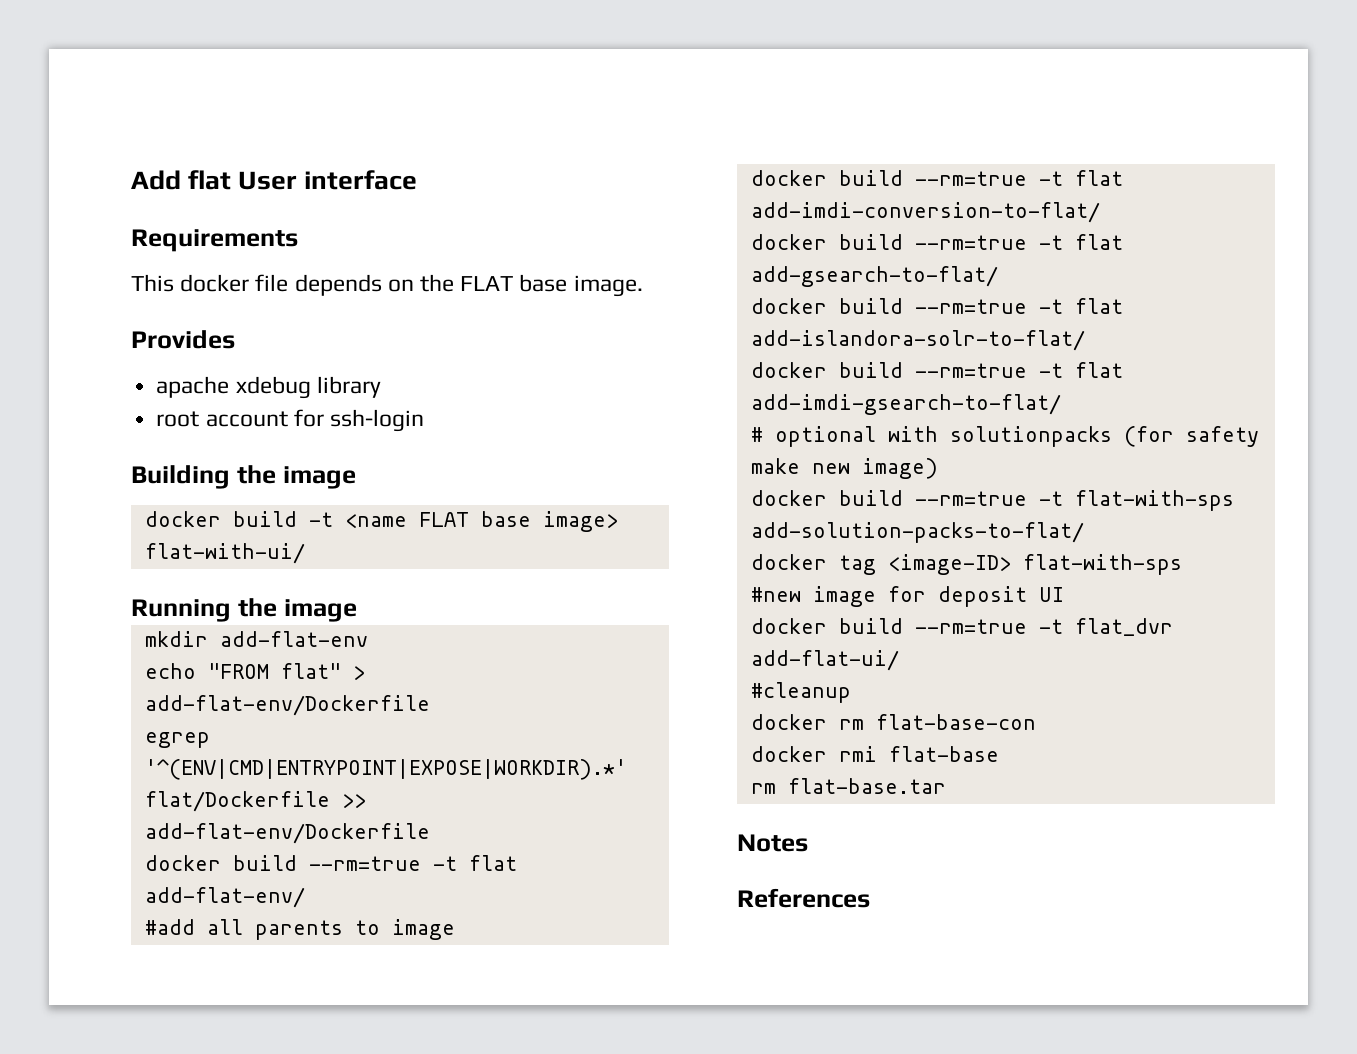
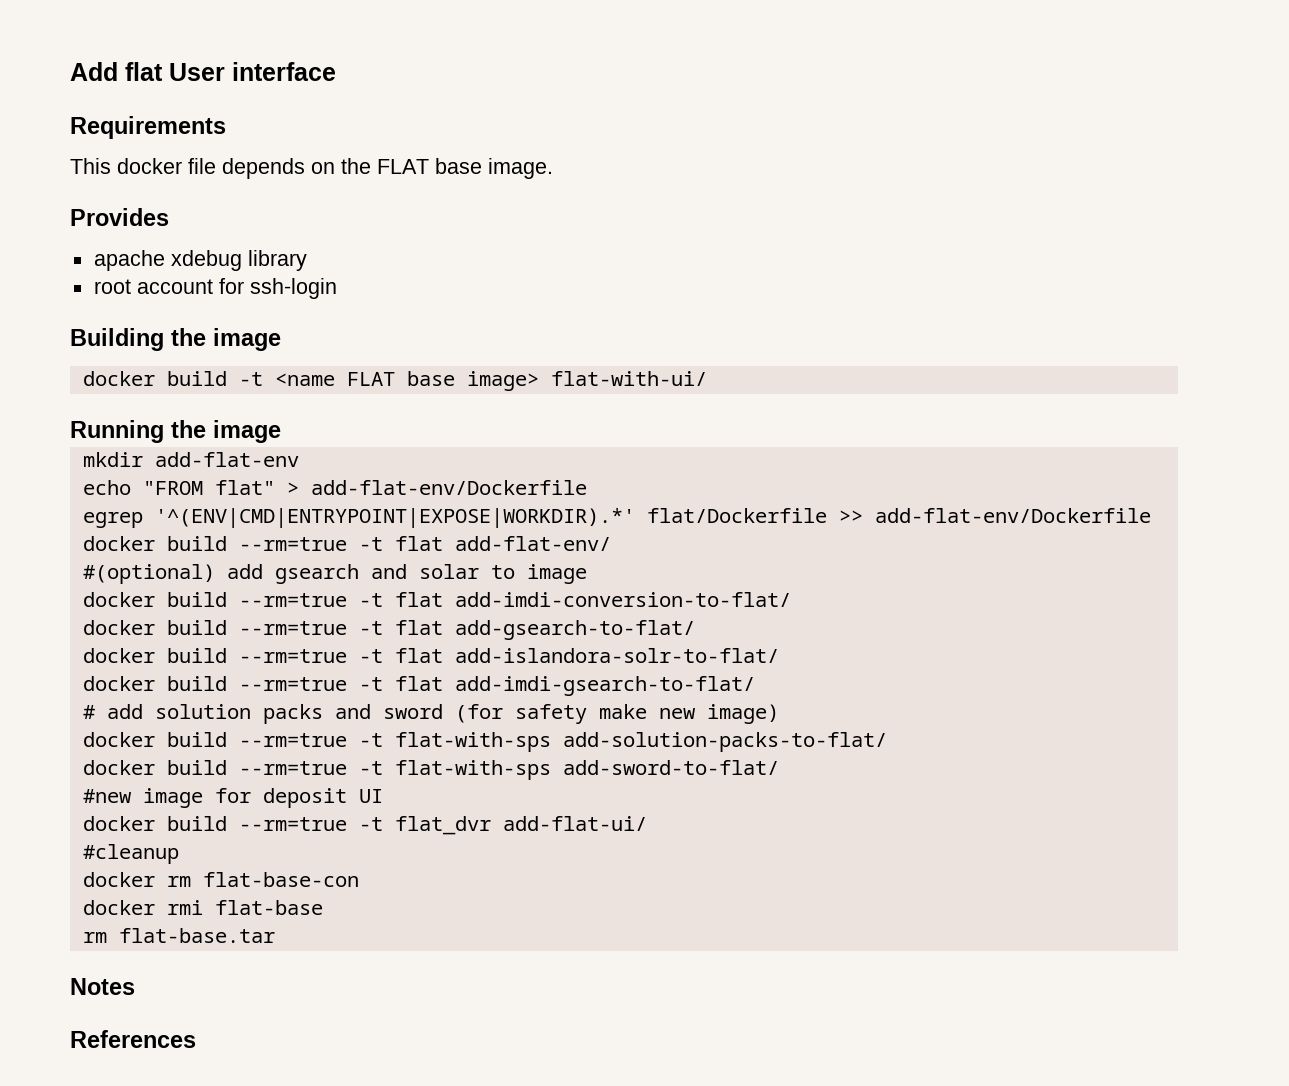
[144,919,343,940] #add all parents -> [82,564,479,584] #(optional) add gsearch and solar
[774,426,1112,447] optional with solutionpacks -> [106,704,443,724] add solution packs and sword
[838,554,1182,575] tag <image-ID> flat-with-sps -> [166,760,779,780] build --rm=true -t flat-with-sps add-sword-to-flat/

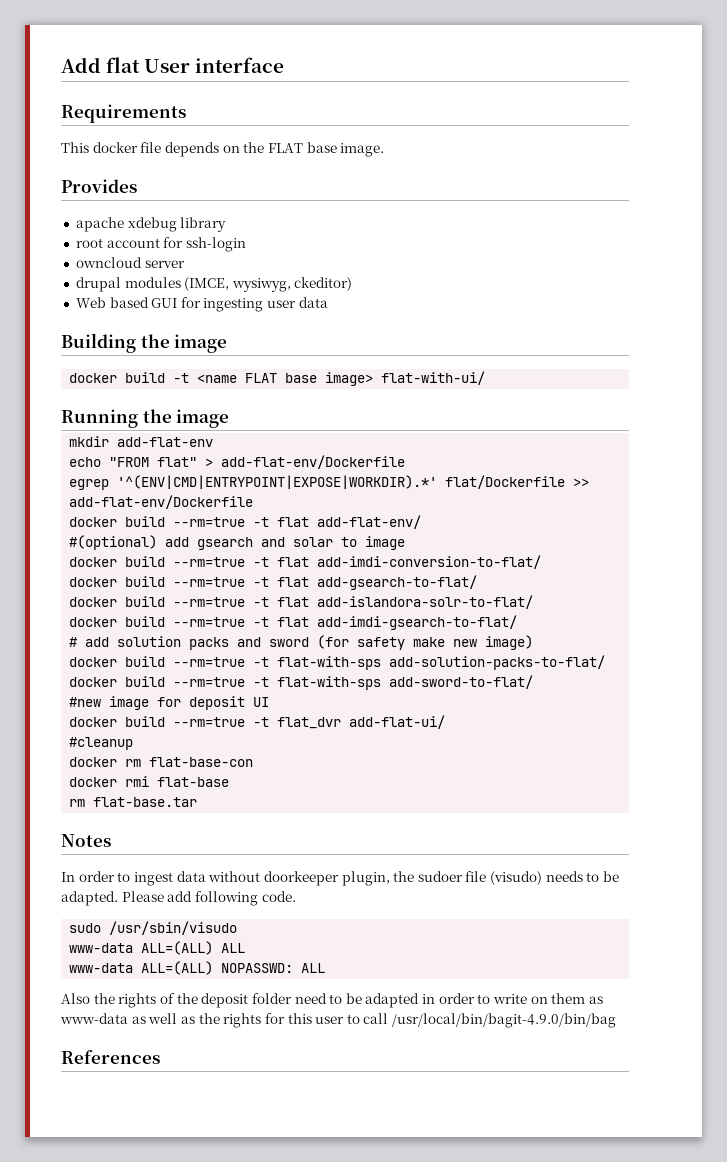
(337, 288) none -> [75,257,185,268] [75,277,353,292] [75,297,328,312] // owncloud server // drupal modules (IMCE, wysiwyg, ckeditor) // Web based GUI for ingesting user data
(135, 986) none -> [61,871,620,886] [61,891,296,906] [69,921,238,935] [69,941,246,955] [69,961,326,975] [61,993,603,1008] [60,1013,617,1028] // In order to ingest data without doorkeeper plugin, the sudoer file (visudo) needs to be adapted. Please add following code. // sudo /usr/sbin/visudo // www-data ALL=(ALL) ALL // www-data ALL=(ALL) NOPASSWD: ALL // Also the rights of the deposit folder need to be adapted in order to write on them as www-data as well as the rights for this user to call /usr/local/bin/bagit-4.9.0/bin/bag

